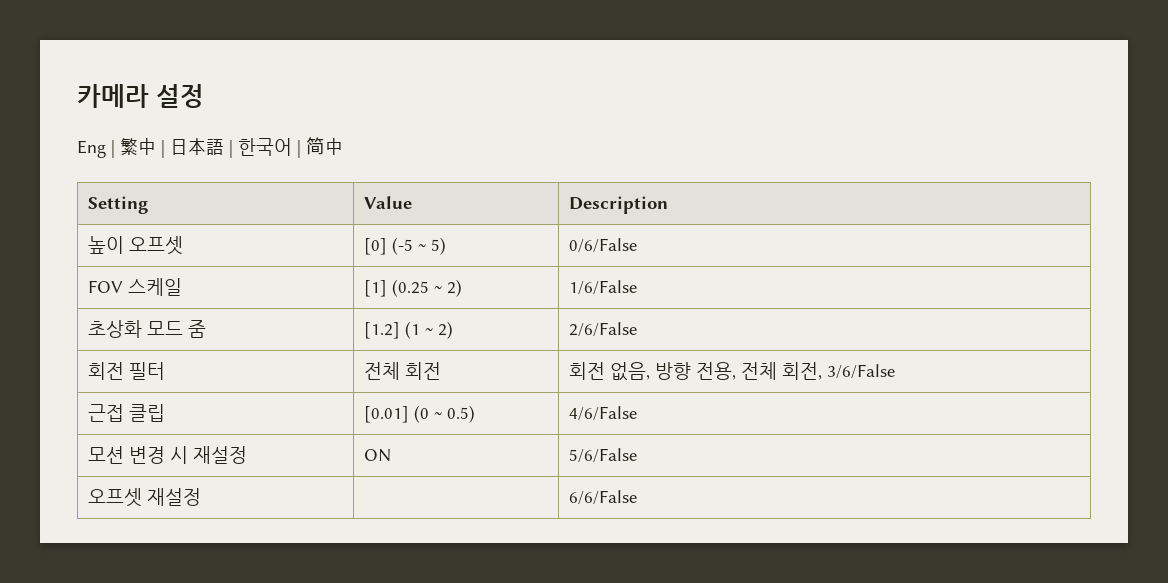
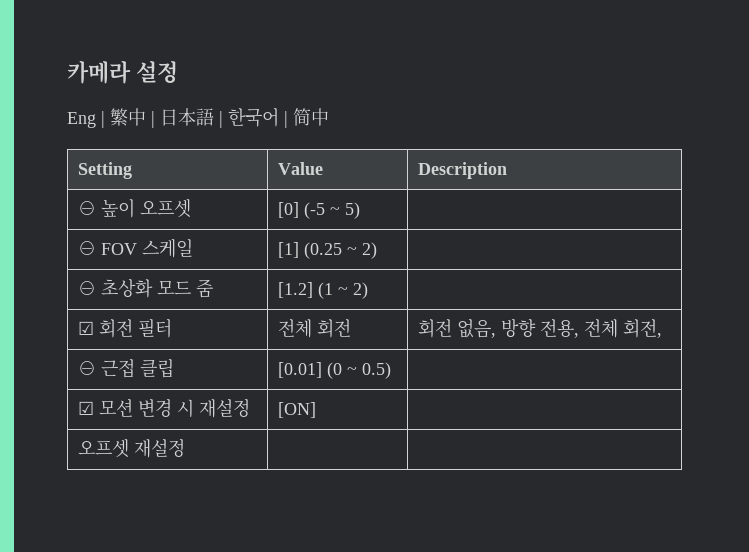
(668, 205) none -> [77,201,96,215] ⊖
[568,238,637,253] 0/6/False // -> [77,241,96,255] // ⊖
[568,280,637,295] 1/6/False // -> [77,281,96,295] // ⊖
[568,322,637,337] 2/6/False // -> [77,321,94,335] // ☑
[826,364,895,379] 3/6/False // -> [77,361,96,375] // ⊖
[568,406,637,421] 4/6/False // -> [77,401,94,415] // ☑
[363,449,391,462] [568,448,637,463] ON | 5/6/False -> [277,402,316,418] [ON] |
[568,490,637,505] 6/6/False -> (185, 448) none

